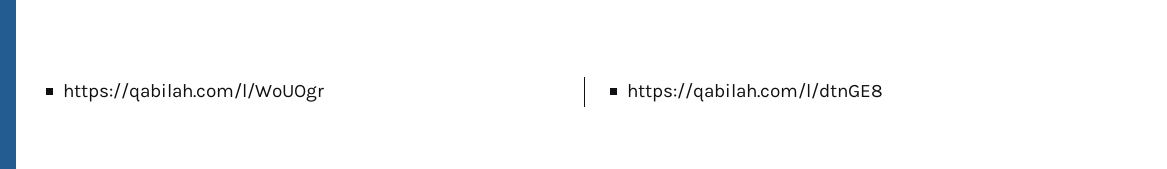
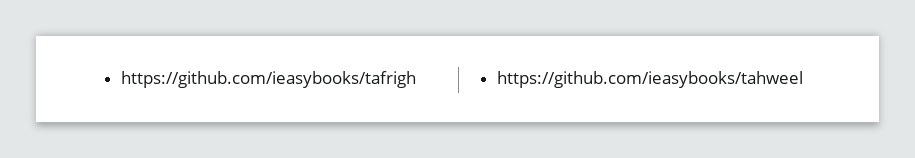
[62,83,324,102] [626,83,883,102] https://qabilah.com/l/WoUOgr // https://qabilah.com/l/dtnGE8 -> [120,71,416,88] [496,71,803,88] https://github.com/ieasybooks/tafrigh // https://github.com/ieasybooks/tahweel

